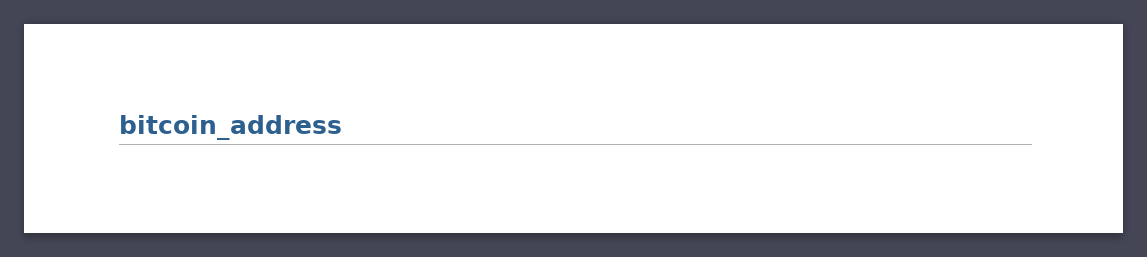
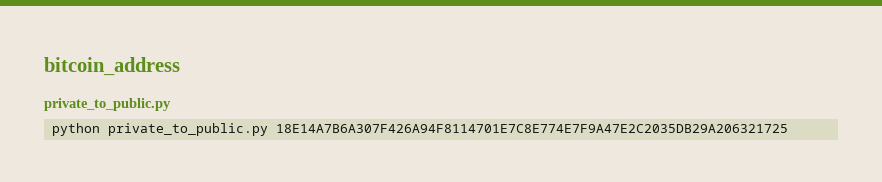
(342, 127) none -> [44,98,171,111] [52,123,789,136] // private_to_public.py // python private_to_public.py 18E14A7B6A307F426A94F8114701E7C8E774E7F9A47E2C2035DB29A206321725

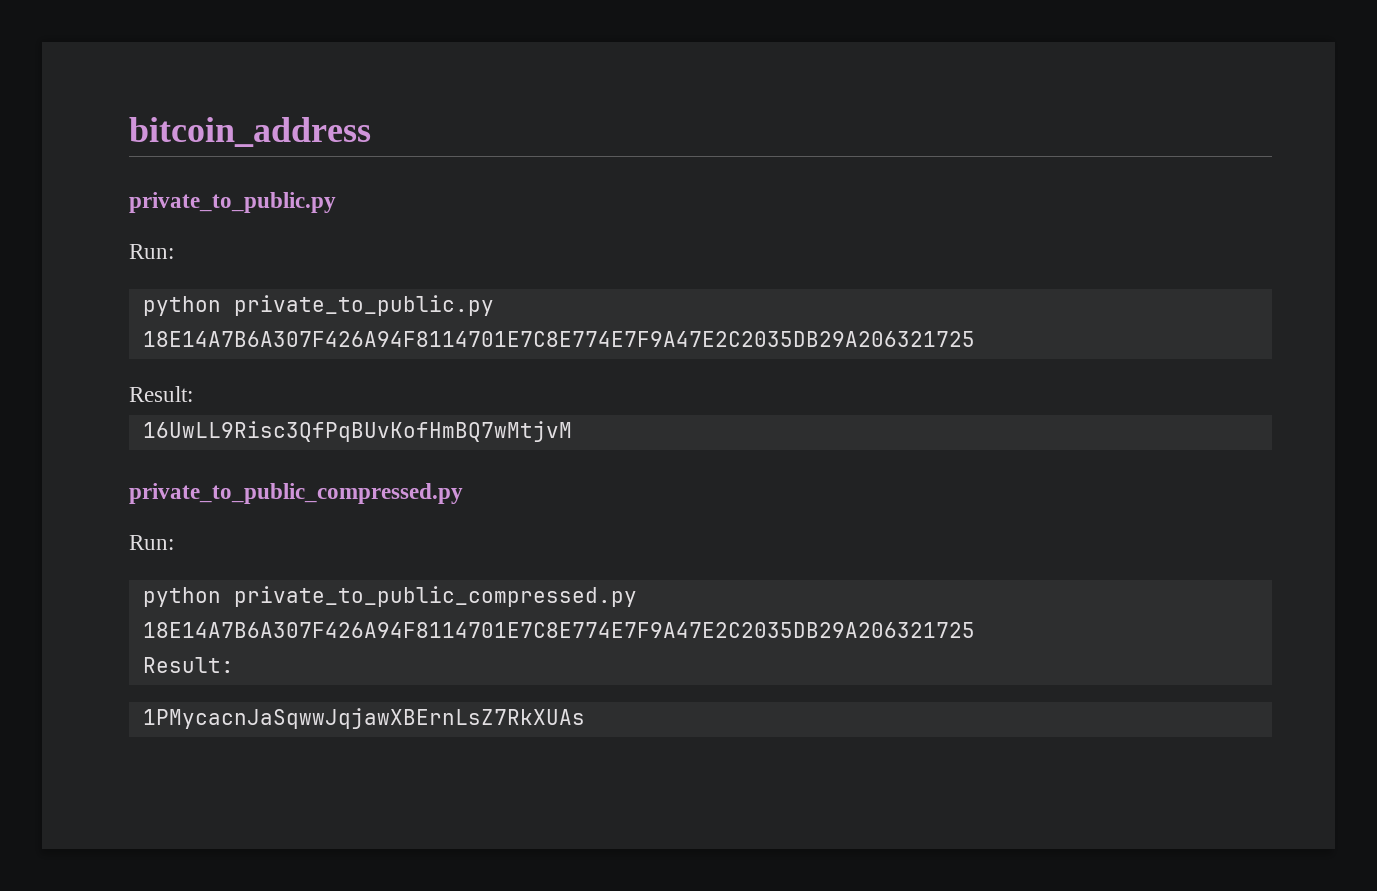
(171, 104) none -> [129,244,174,259] // Run:
(789, 128) none -> [129,386,193,402] [142,421,572,442] [129,483,463,504] [129,535,174,550] [142,586,637,607] [142,622,975,638] [142,657,234,673] [142,708,585,729] // Result: // 16UwLL9Risc3QfPqBUvKofHmBQ7wMtjvM // private_to_public_compressed.py // Run: // python private_to_public_compressed.py 18E14A7B6A307F426A94F8114701E7C8E774E7F9A47E2C2035DB29A206321725 // Result: // 1PMycacnJaSqwwJqjawXBErnLsZ7RkXUAs

